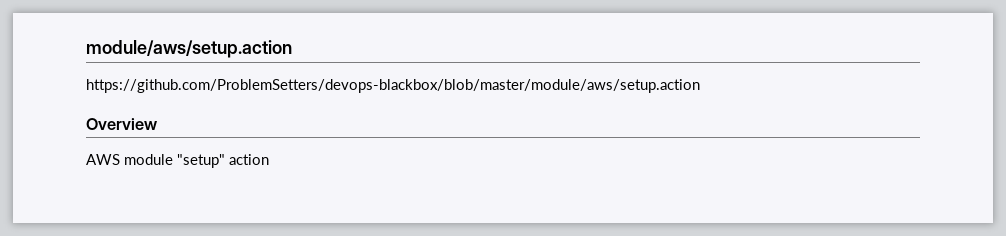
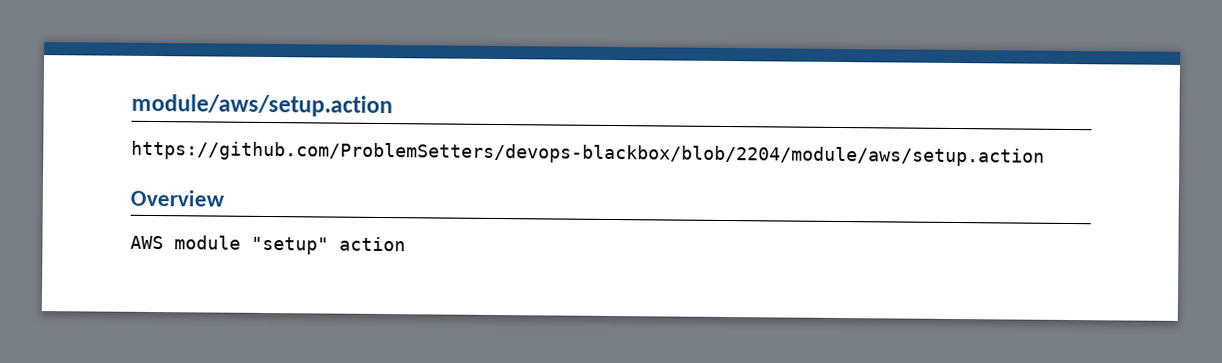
[86,79,700,93] https://github.com/ProblemSetters/devops-blackbox/blob/master/module/aws/setup.action -> [131,140,1045,167] https://github.com/ProblemSetters/devops-blackbox/blob/2204/module/aws/setup.action

